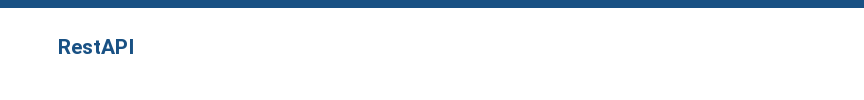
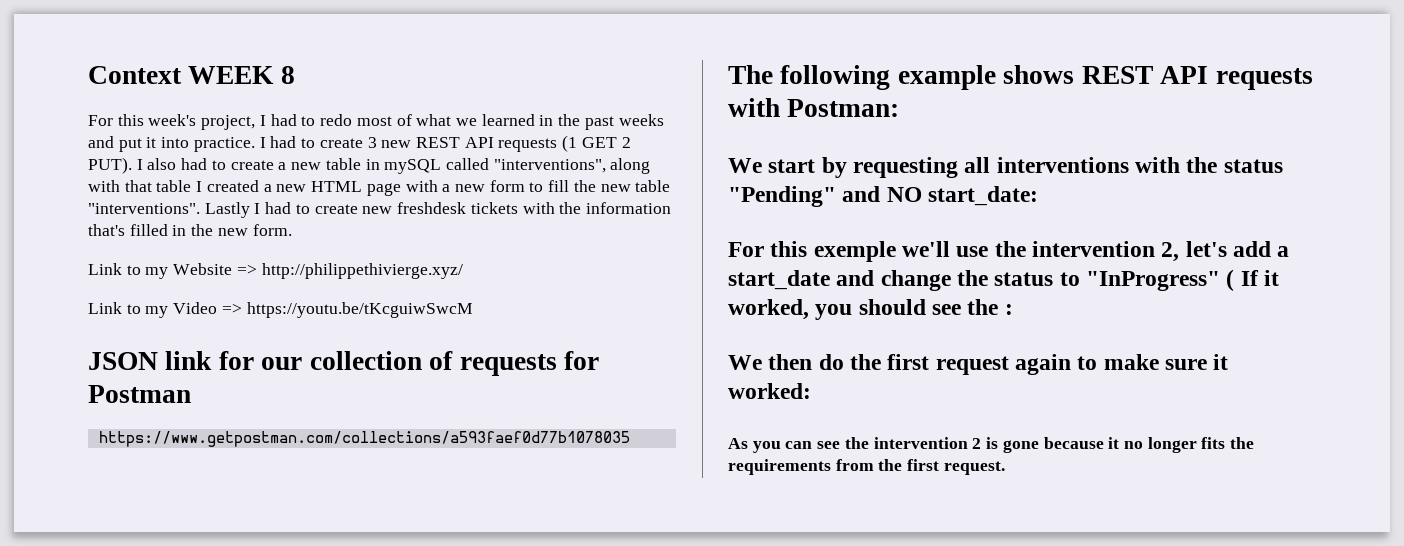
[58,39,134,54] RestAPI -> [88,66,295,84] [88,114,664,130] [88,135,631,152] [88,157,651,174] [88,180,671,196] [88,202,671,218] [88,224,292,236] [88,263,463,279] [88,302,473,318] [88,351,599,376] [88,385,191,403] [98,431,630,447] [728,65,1313,90] [728,98,900,117] [728,157,1283,178] [728,186,1039,207] [728,241,1290,262] [728,269,1280,291] [728,299,1013,320] [728,354,1229,375] [728,383,811,399] [728,437,1255,453] [728,459,1005,475] Context WEEK 8 // For this week's project, I had to redo most of what we learned in the past weeks and put it into practice. I had to create 3 new REST API requests (1 GET 2 PUT). I also had to create a new table in mySQL called "interventions", along with that table I created a new HTML page with a new form to fill the new table "interventions". Lastly I had to create new freshdesk tickets with the information that's filled in the new form. // Link to my Website => http://philippethivierge.xyz/ // Link to my Video => https://youtu.be/tKcguiwSwcM // JSON link for our collection of requests for Postman // https://www.getpostman.com/collections/a593faef0d77b1078035 // The following example shows REST API requests with Postman: // We start by requesting all interventions with the status "Pending" and NO start_date: // For this exemple we'll use the intervention 2, let's add a start_date and change the status to "InProgress" ( If it worked, you should see the : // We then do the first request again to make sure it worked: // As you can see the intervention 2 is gone because it no longer fits the requirements from the first request.

